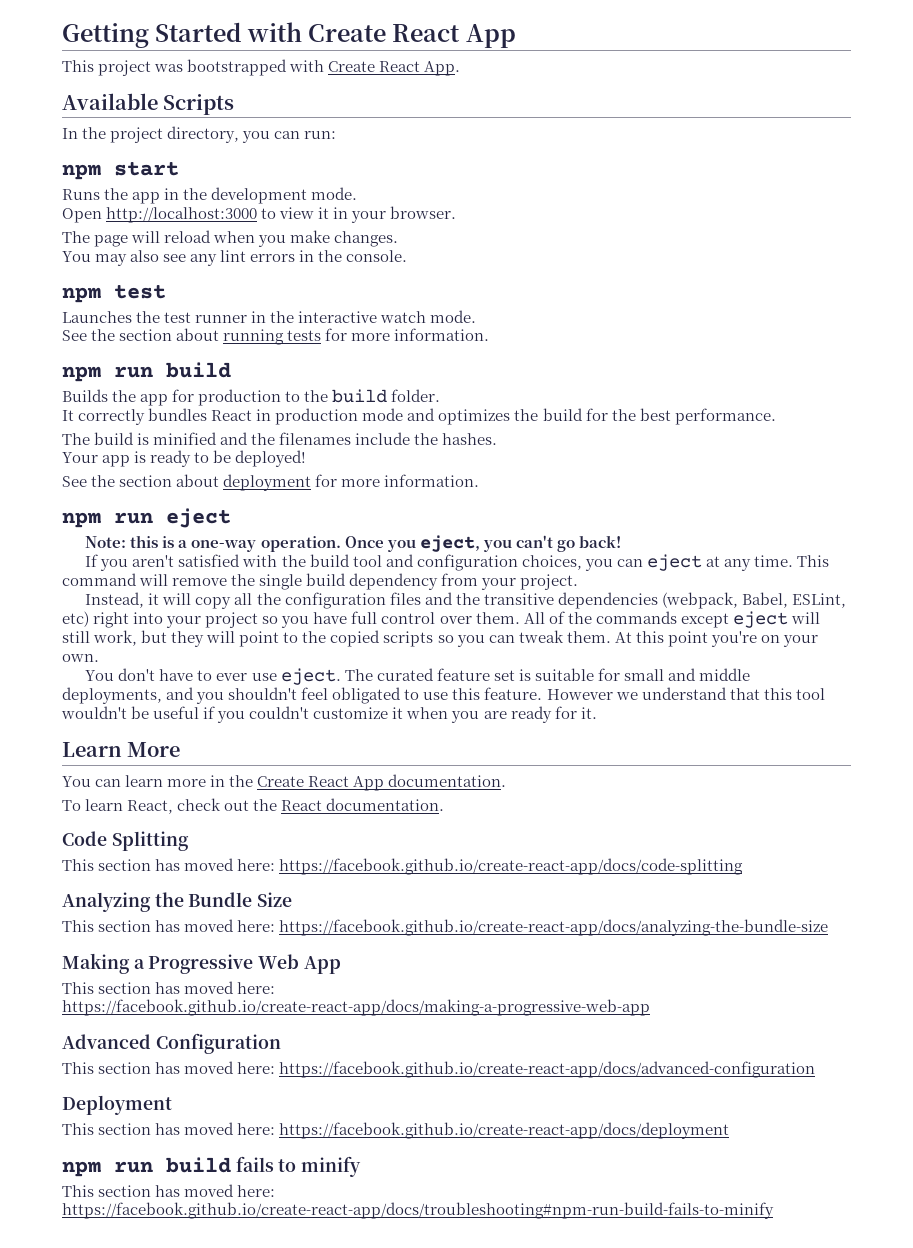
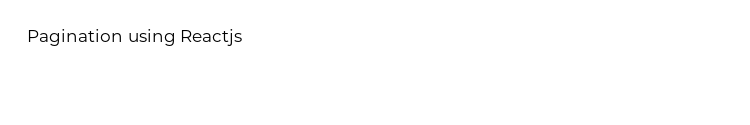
[62,22,516,48] [62,59,461,76] [62,93,235,115] [62,126,337,143] [62,162,179,180] [62,187,358,204] [62,206,457,223] [62,230,399,247] [62,250,408,266] [62,285,166,303] [62,310,477,323] [62,328,490,345] [62,362,231,382] [62,389,441,406] [62,408,776,425] [62,432,498,445] [62,450,307,467] [62,474,480,491] [62,508,231,528] [85,535,621,552] [85,554,830,571] [62,573,579,590] [85,592,846,609] [62,611,820,628] [62,630,818,647] [62,654,99,662] [85,668,751,685] [62,687,825,704] [61,706,597,723] [62,742,181,757] [62,774,507,791] [62,798,445,814] [62,831,189,851] [62,858,744,875] [62,892,293,912] [62,919,829,936] [62,953,341,974] [62,981,276,994] [62,999,650,1016] [62,1033,281,1054] [62,1061,816,1078] [62,1095,172,1115] [62,1122,730,1139] [62,1156,362,1177] [62,1184,276,1197] [62,1202,774,1219] Getting Started with Create React App // This project was bootstrapped with Create React App. // Available Scripts // In the project directory, you can run: // npm start // Runs the app in the development mode. // Open http://localhost:3000 to view it in your browser. // The page will reload when you make changes. // You may also see any lint errors in the console. // npm test // Launches the test runner in the interactive watch mode. // See the section about running tests for more information. // npm run build // Builds the app for production to the build folder. // It correctly bundles React in production mode and optimizes the build for the best performance. // The build is minified and the filenames include the hashes. // Your app is ready to be deployed! // See the section about deployment for more information. // npm run eject // Note: this is a one-way operation. Once you eject, you can't go back! // If you aren't satisfied with the build tool and configuration choices, you can eject at any time. This command will remove the single build dependency from your project. // Instead, it will copy all the configuration files and the transitive dependencies (webpack, Babel, ESLint, etc) right into your project so you have full control over them. All of the commands except eject will still work, but they will point to the copied scripts so you can tweak them. At this point you're on your own. // You don't have to ever use eject. The curated feature set is suitable for small and middle deployments, and you shouldn't feel obligated to use this feature. However we understand that this tool wouldn't be useful if you couldn't customize it when you are ready for it. // Learn More // You can learn more in the Create React App documentation. // To learn React, check out the React documentation. // Code Splitting // This section has moved here: https://facebook.github.io/create-react-app/docs/code-splitting // Analyzing the Bundle Size // This section has moved here: https://facebook.github.io/create-react-app/docs/analyzing-the-bundle-size // Making a Progressive Web App // This section has moved here: https://facebook.github.io/create-react-app/docs/making-a-progressive-web-app // Advanced Configuration // This section has moved here: https://facebook.github.io/create-react-app/docs/advanced-configuration // Deployment // This section has moved here: https://facebook.github.io/create-react-app/docs/deployment // npm run build fails to minify // This section has moved here: https://facebook.github.io/create-react-app/docs/troubleshooting#npm-run-build-fails-to-minify -> [27,29,243,46] Pagination using Reactjs

